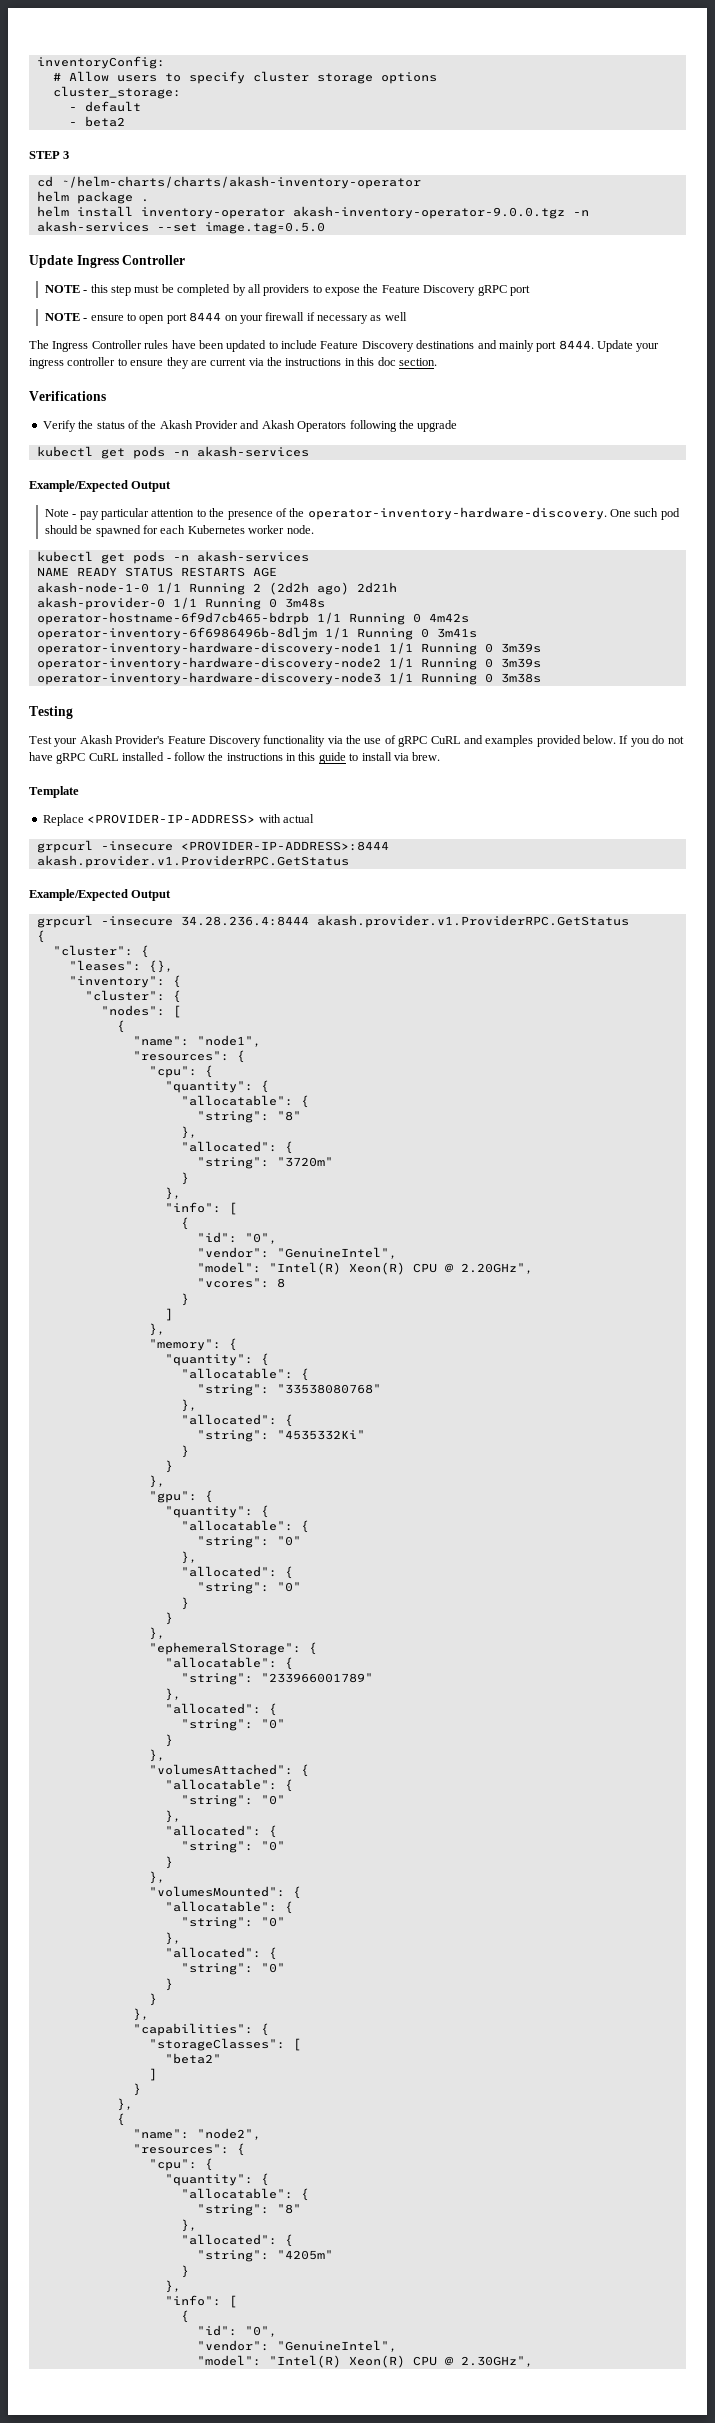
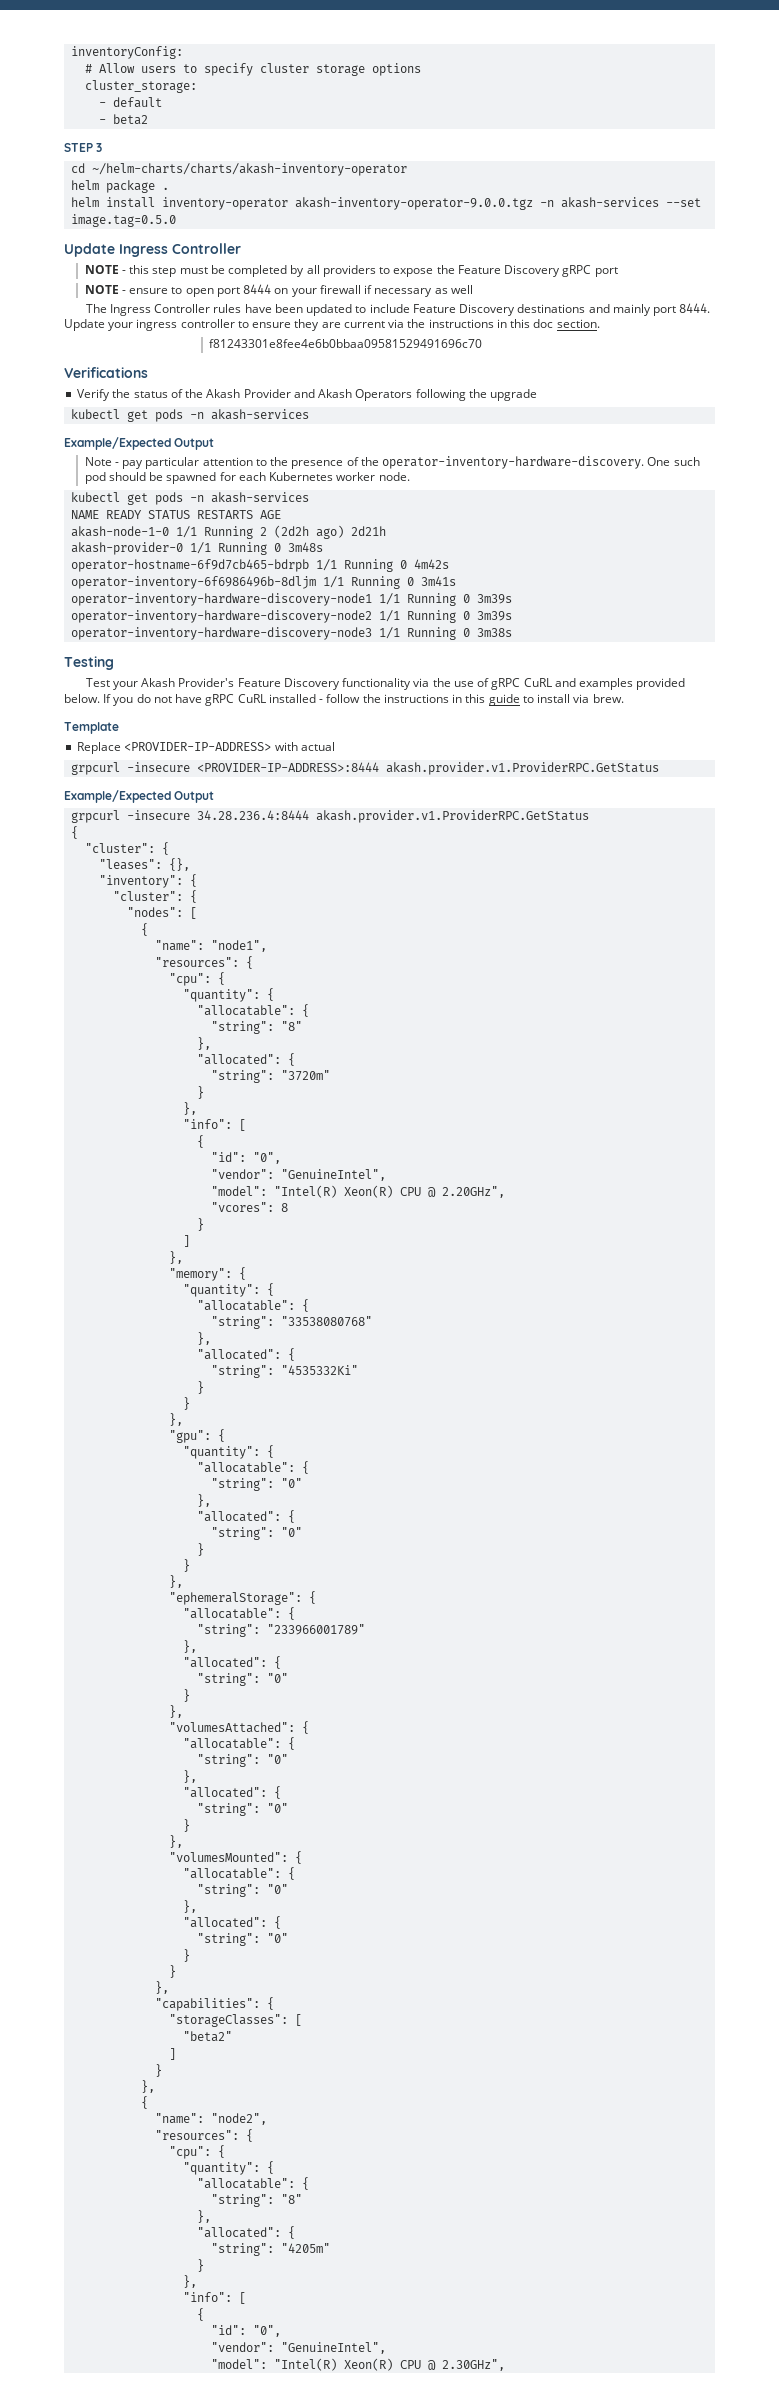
(437, 362) none -> [209,339,483,348] // f81243301e8fee4e6b0bbaa09581529491696c70

